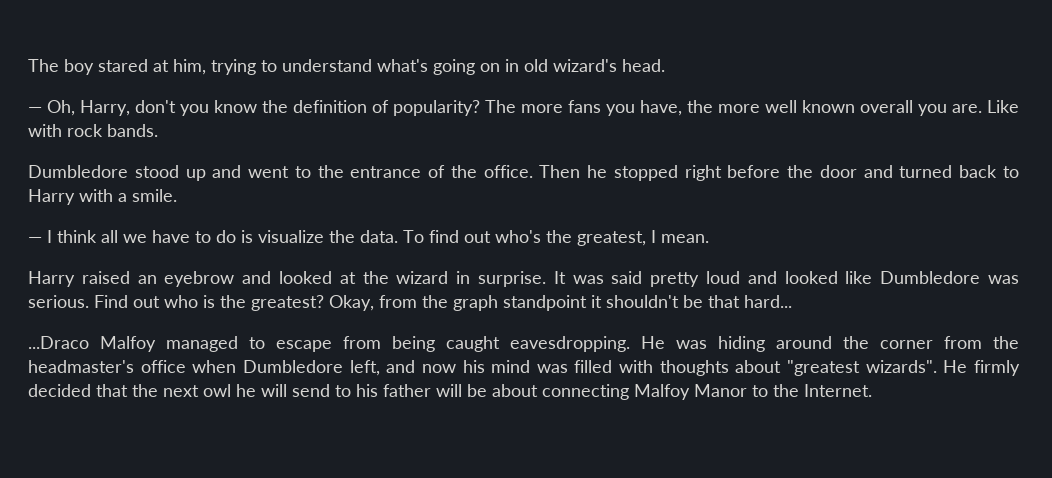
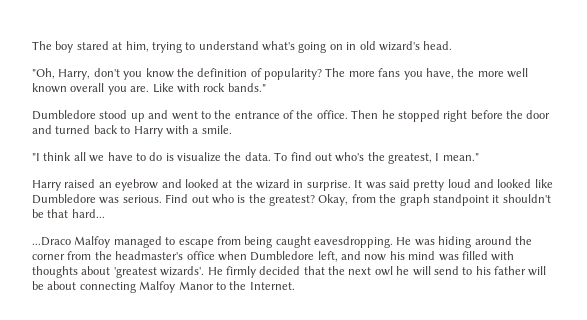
[28,100,75,116] — Oh, -> [32,68,55,79] "Oh,
[107,124,158,137] bands. -> [227,83,266,92] bands."
[28,230,52,243] — I -> [32,153,40,161] "I
[661,234,709,243] mean. -> [442,153,479,161] mean."
[787,360,937,376] "greatest wizards". -> [113,266,205,278] 'greatest wizards'.

